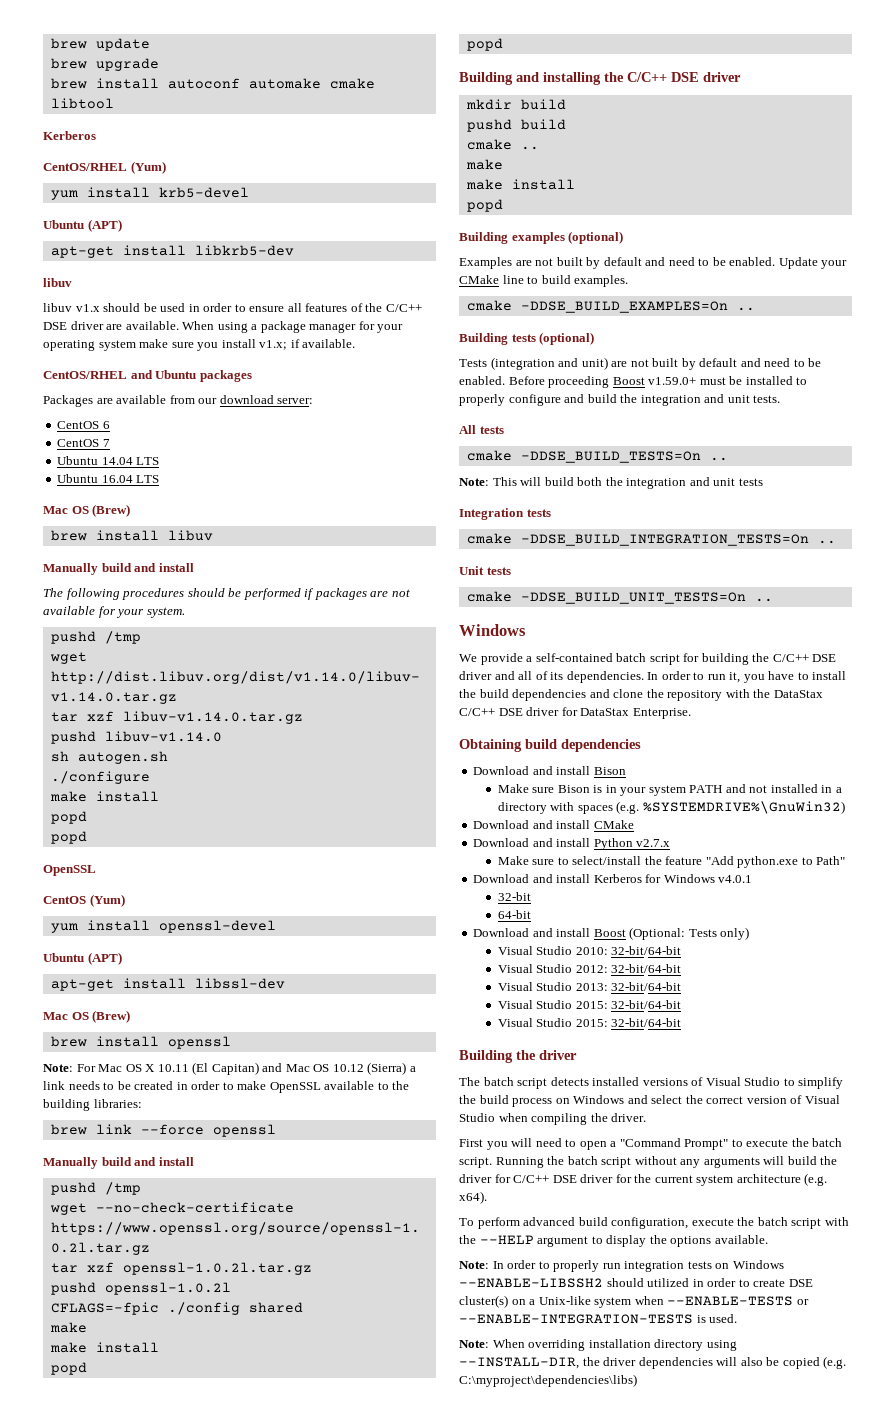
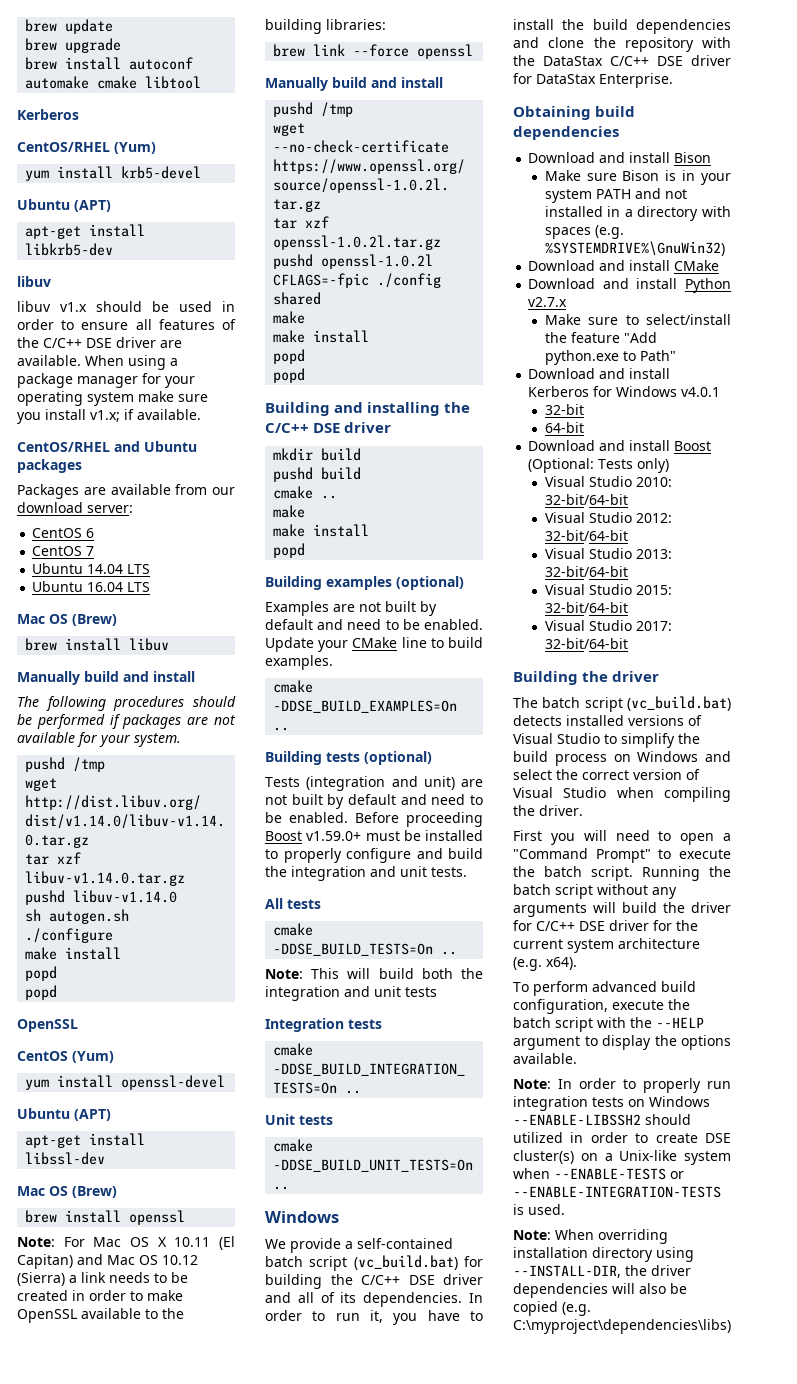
(680, 659) none -> [353,1255,458,1270] (vc_build.bat)
[575,1019,608,1027] 2015: -> [635,621,672,631] 2017:
(548, 1083) none -> [627,696,731,711] (vc_build.bat)

